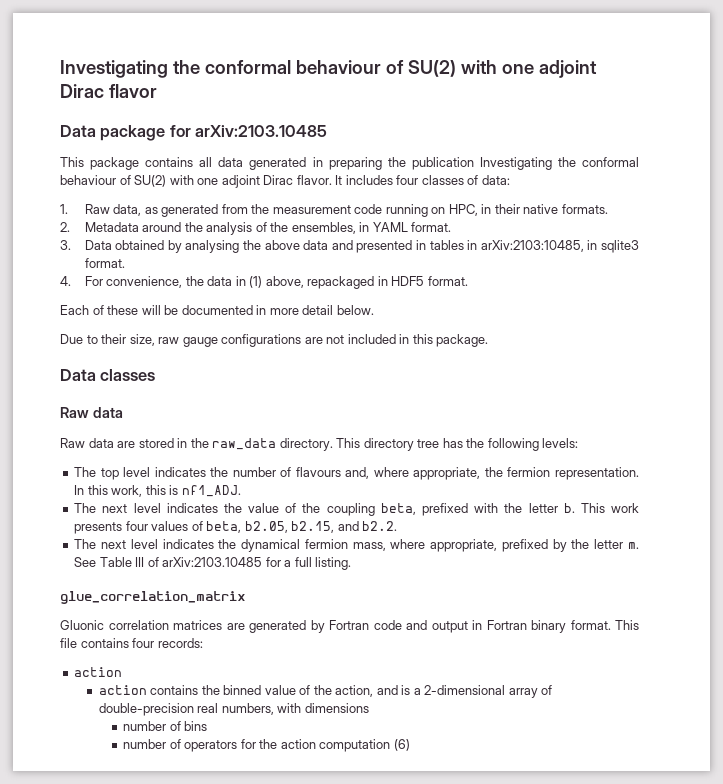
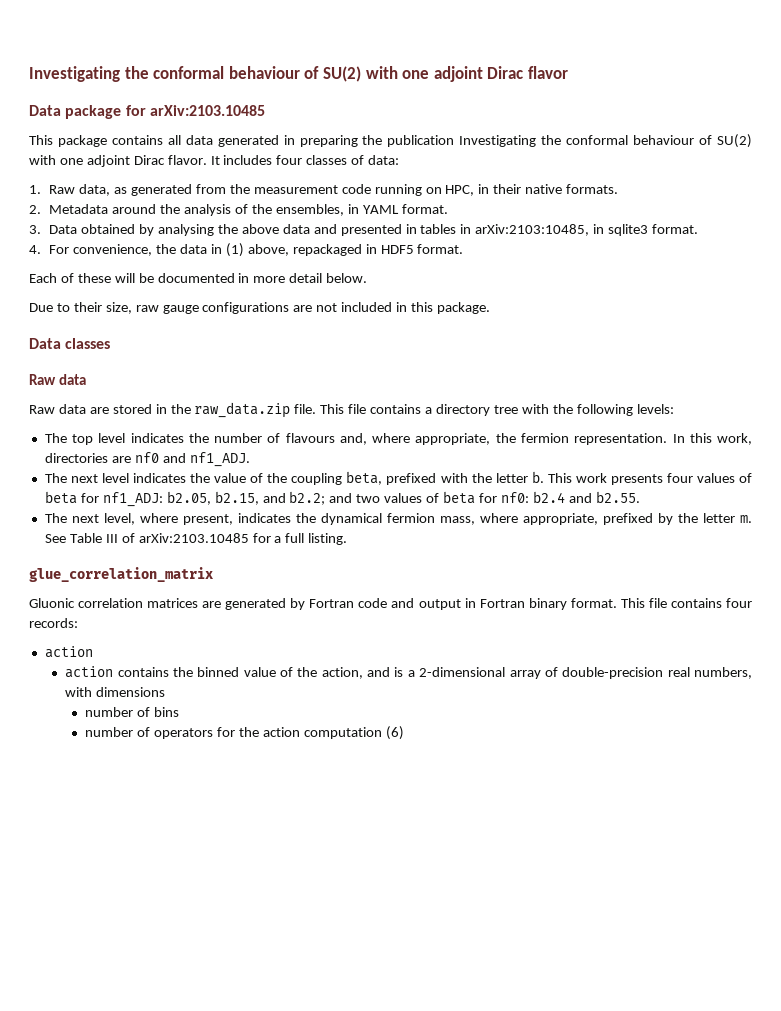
[212,438,361,451] raw_data directory. This -> [194,402,433,418] raw_data.zip file. This file contains a
[442,438,463,448] has -> [521,404,549,414] with
[145,485,179,495] this is -> [44,452,186,463] directories are nf0 and
[206,521,398,533] [74,539,158,549] beta, b2.05, b2.15, and b2.2. // The next level -> [44,491,640,507] [44,513,233,525] beta for nf1_ADJ: b2.05, b2.15, and b2.2; and two values of beta for nf0: b2.4 and b2.55. // The next level, where present,

